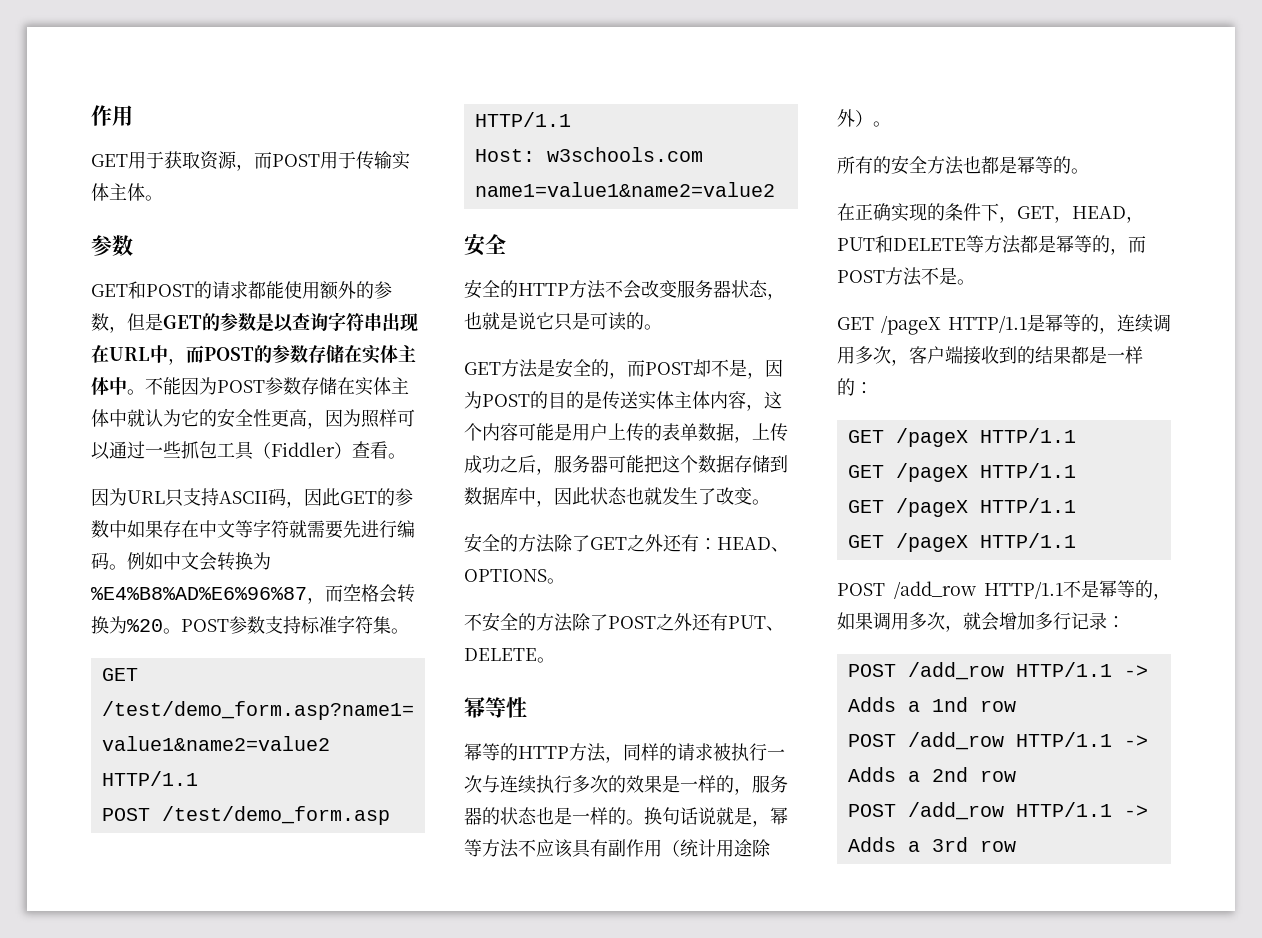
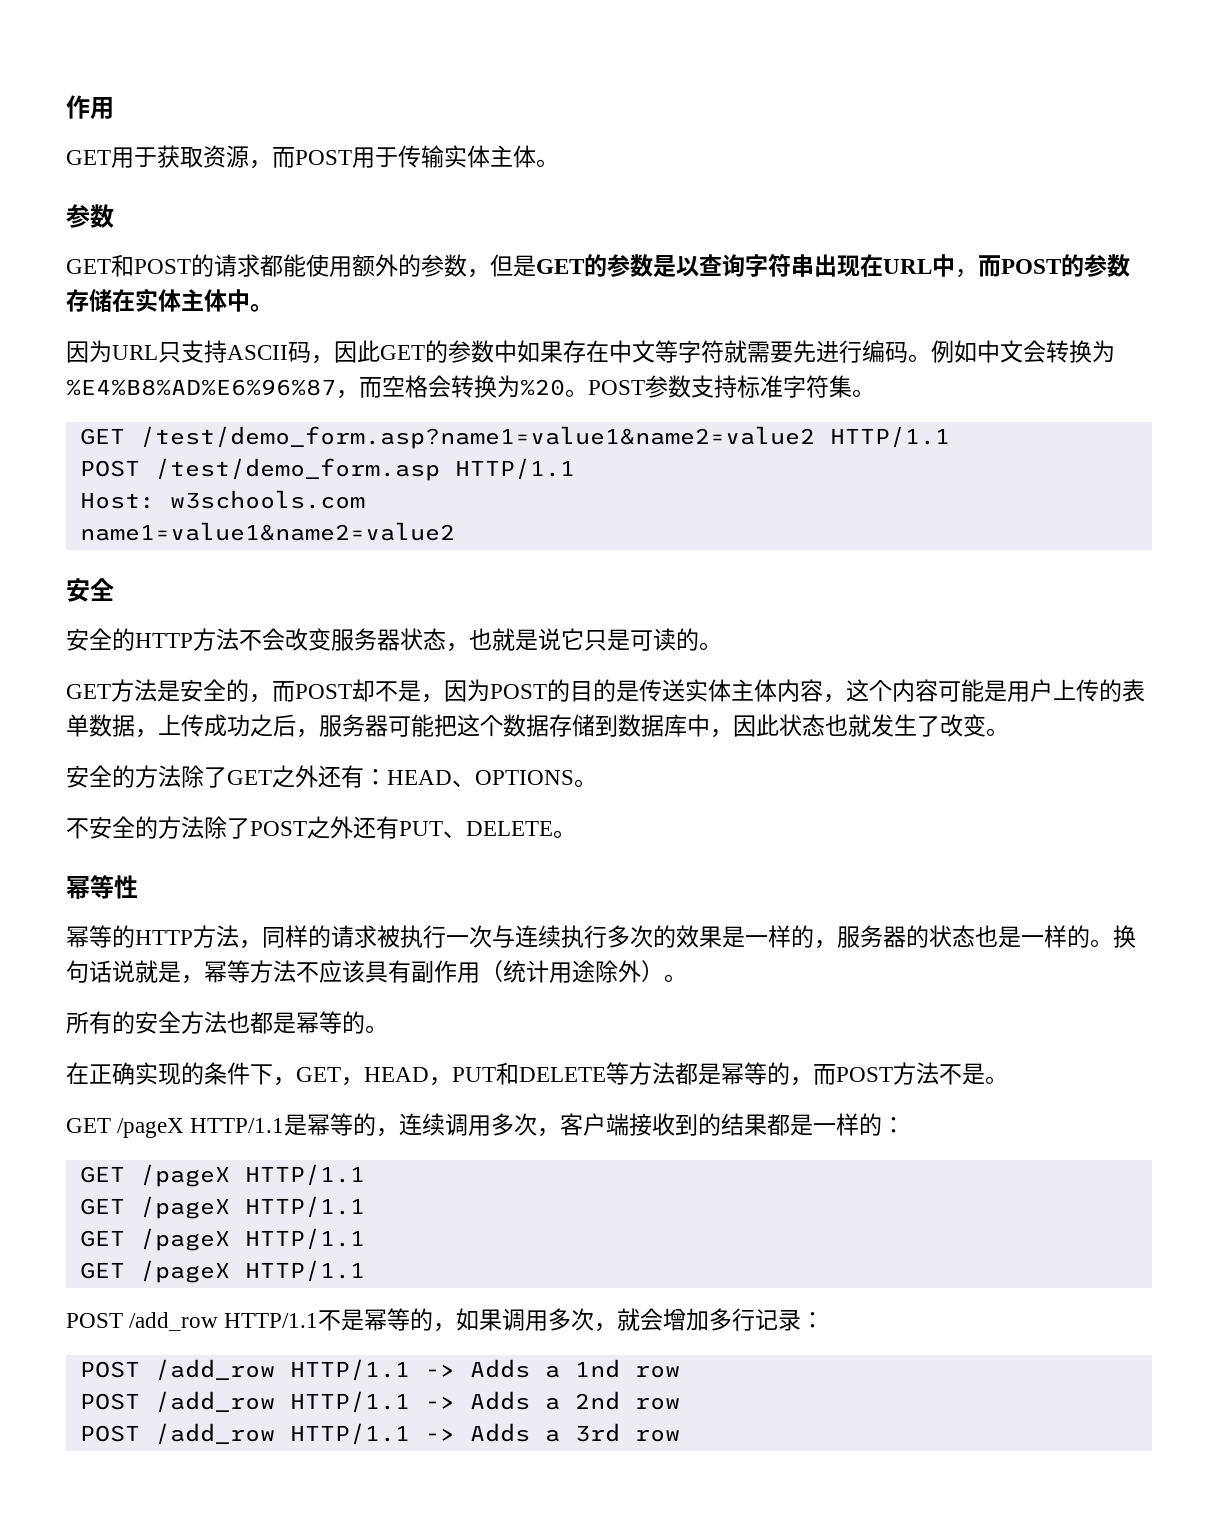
[145,377,409,396] [91,408,415,429] [91,441,406,460] 不能因为POST参数存储在实体主体中就认为它的安全性更高，因为照样可以通过一些抓包工具（Fiddler）查看。 -> (273, 308) none

